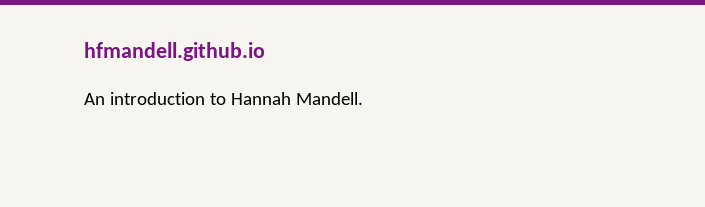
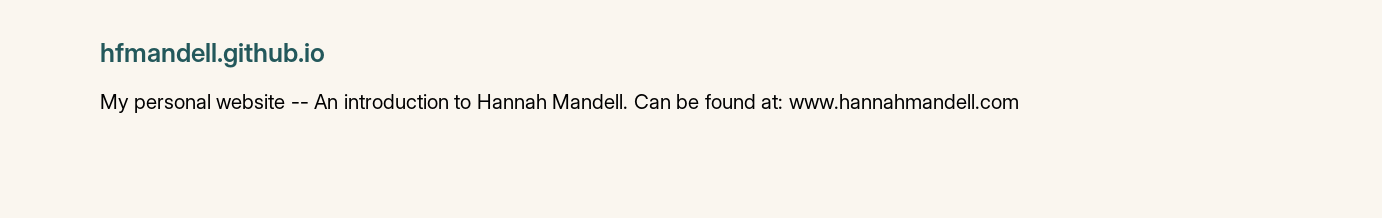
(265, 51) none -> [100,94,309,113] My personal website --
(363, 98) none -> [633,94,1019,109] Can be found at: www.hannahmandell.com

